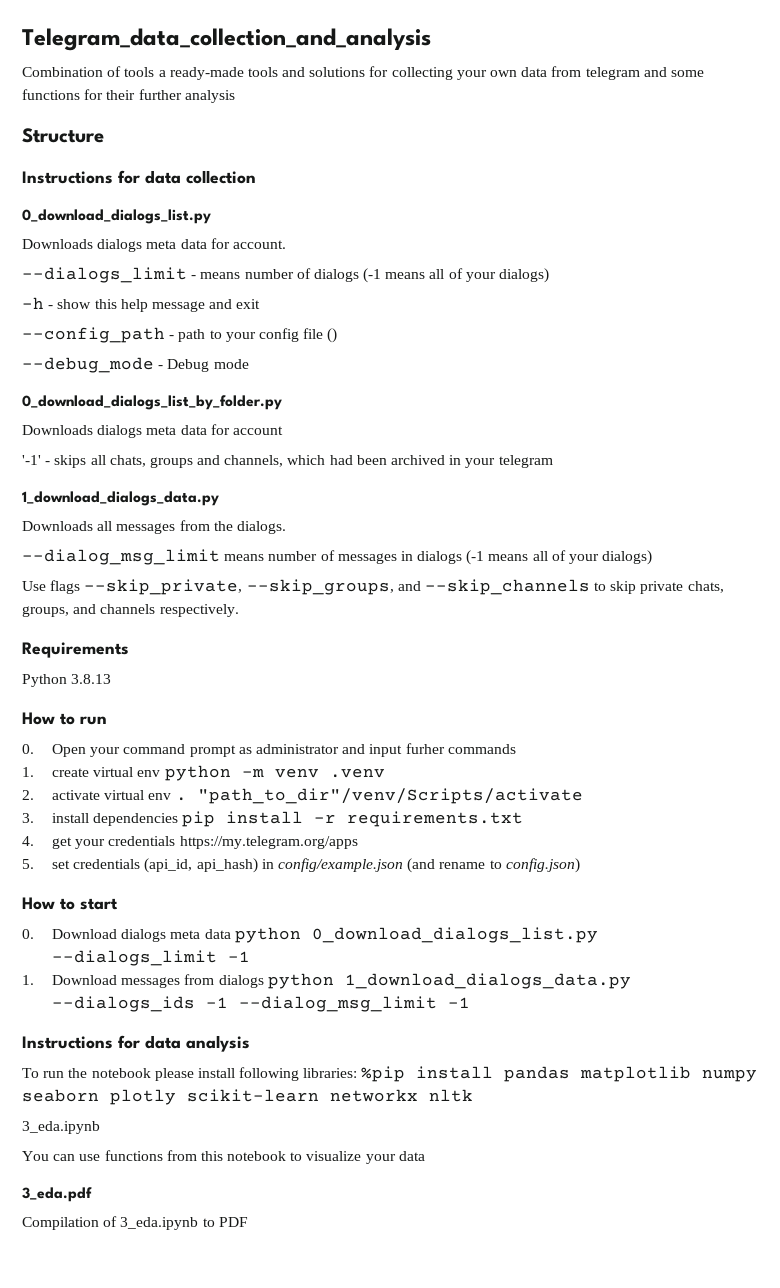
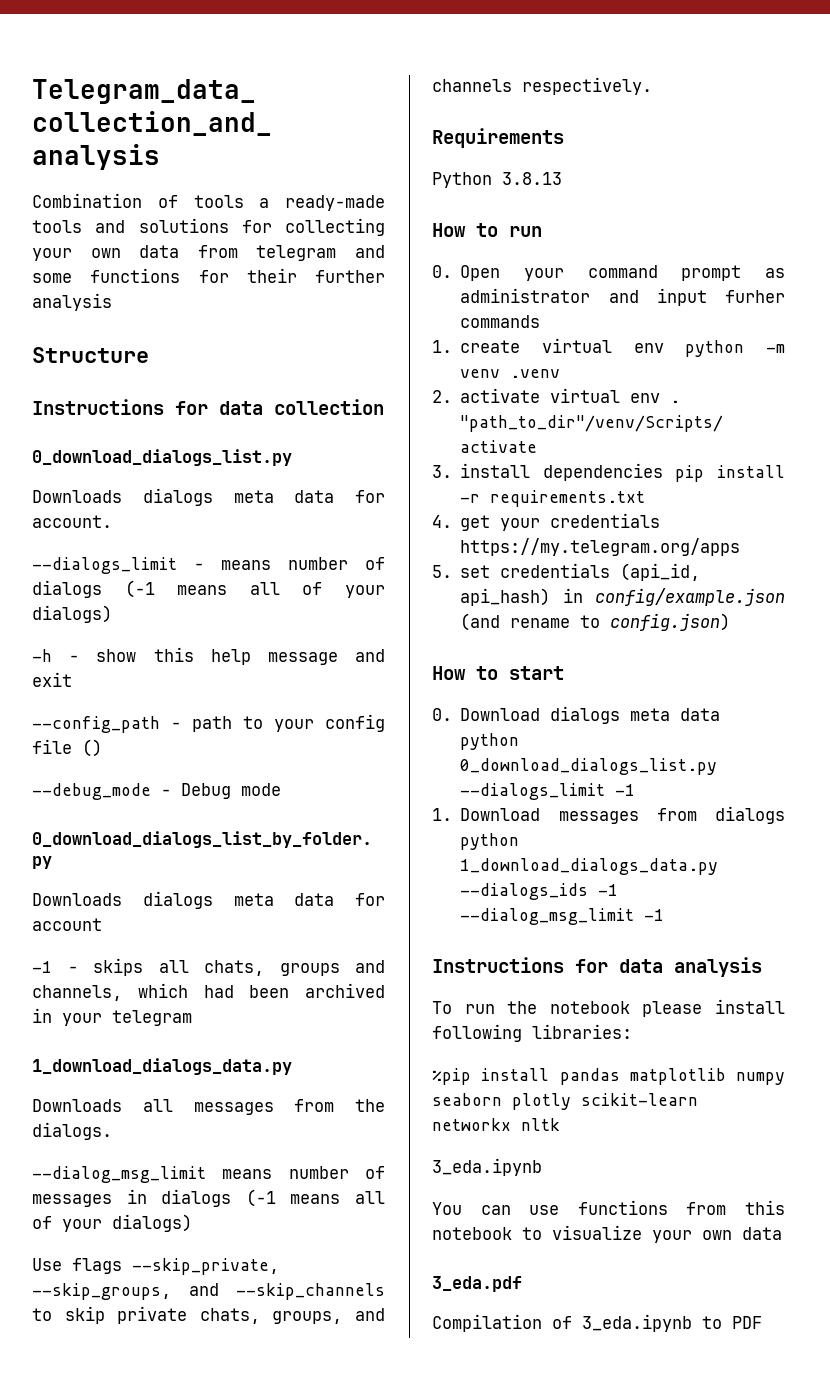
[22,455,41,465] '-1' -> [32,961,52,973] -1
(358, 1073) none -> (632, 1031) //
(396, 1159) none -> [702,1230,732,1240] own

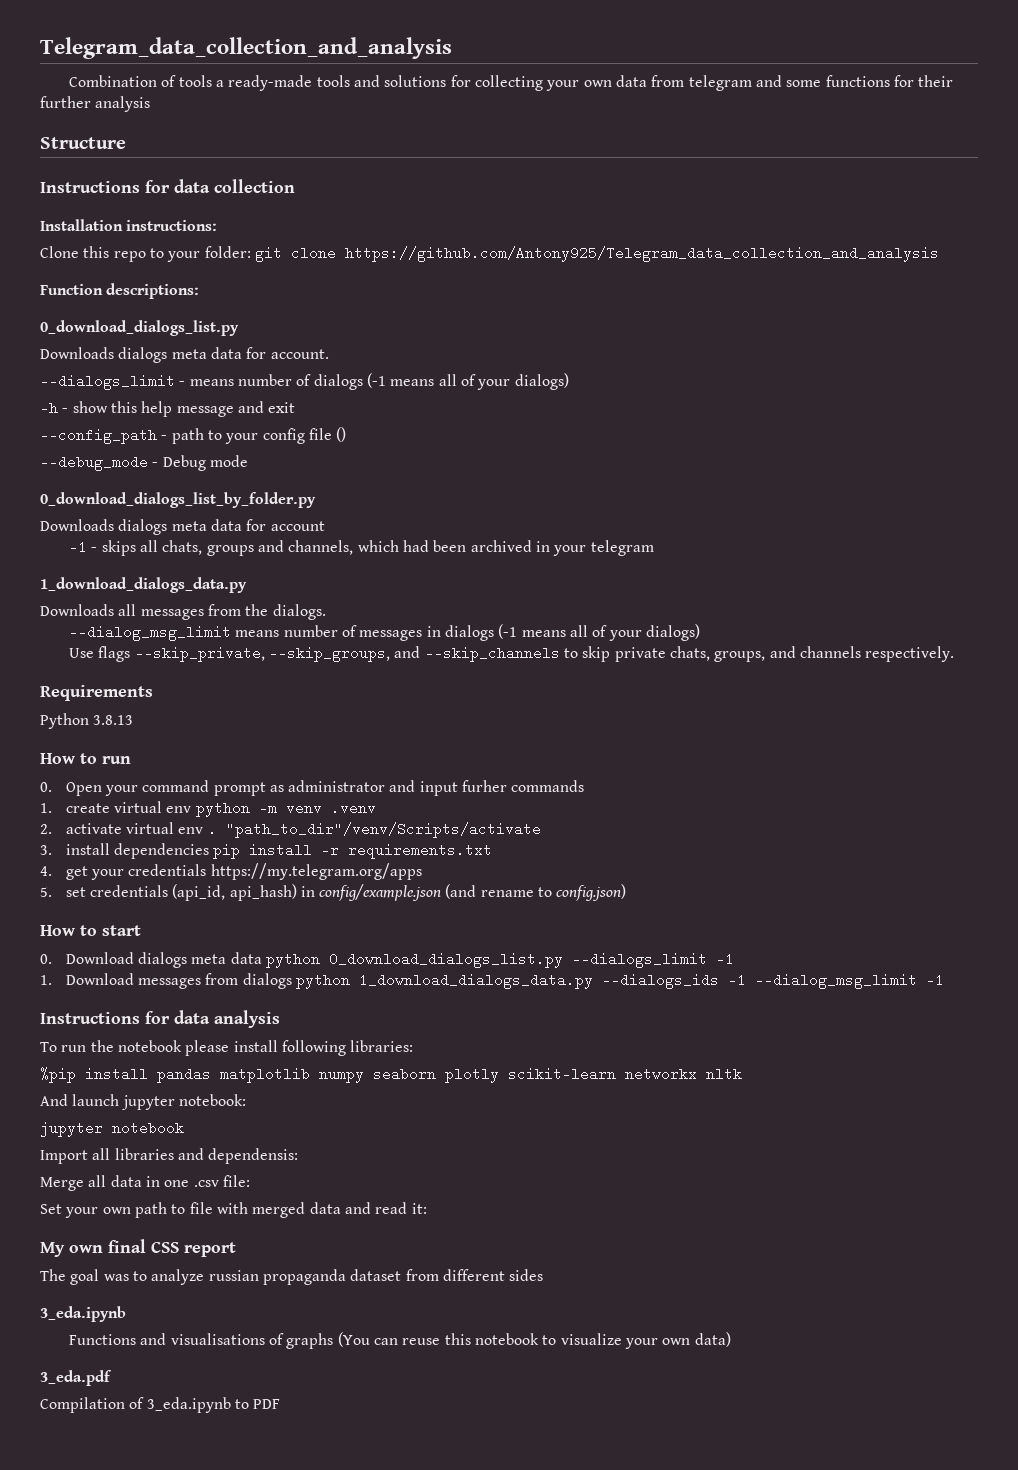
(384, 407) none -> [40,219,218,231] [40,246,939,262] [40,283,200,299] // Installation instructions: // Clone this repo to your folder: git clone https://github.com/Antony925/Telegram_data_collection_and_analysis // Function descriptions:
[432,1158,542,1176] [432,1200,727,1215] 3_eda.ipynb // You can use functions from -> [40,1094,246,1110] [40,1121,184,1137] [40,1148,299,1164] [40,1175,250,1191] [40,1202,427,1218] [40,1239,236,1257] [40,1269,544,1285] [40,1306,126,1322] [69,1332,441,1349] And launch jupyter notebook: // jupyter notebook // Import all libraries and dependensis: // Merge all data in one .csv file: // Set your own path to file with merged data and read it: // My own final CSS report // The goal was to analyze russian propaganda dataset from different sides // 3_eda.ipynb // Functions and visualisations of graphs (You can reuse
[742,1227,782,1240] data -> [694,1332,731,1347] data)

